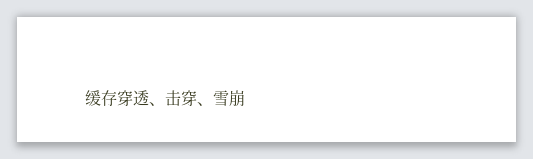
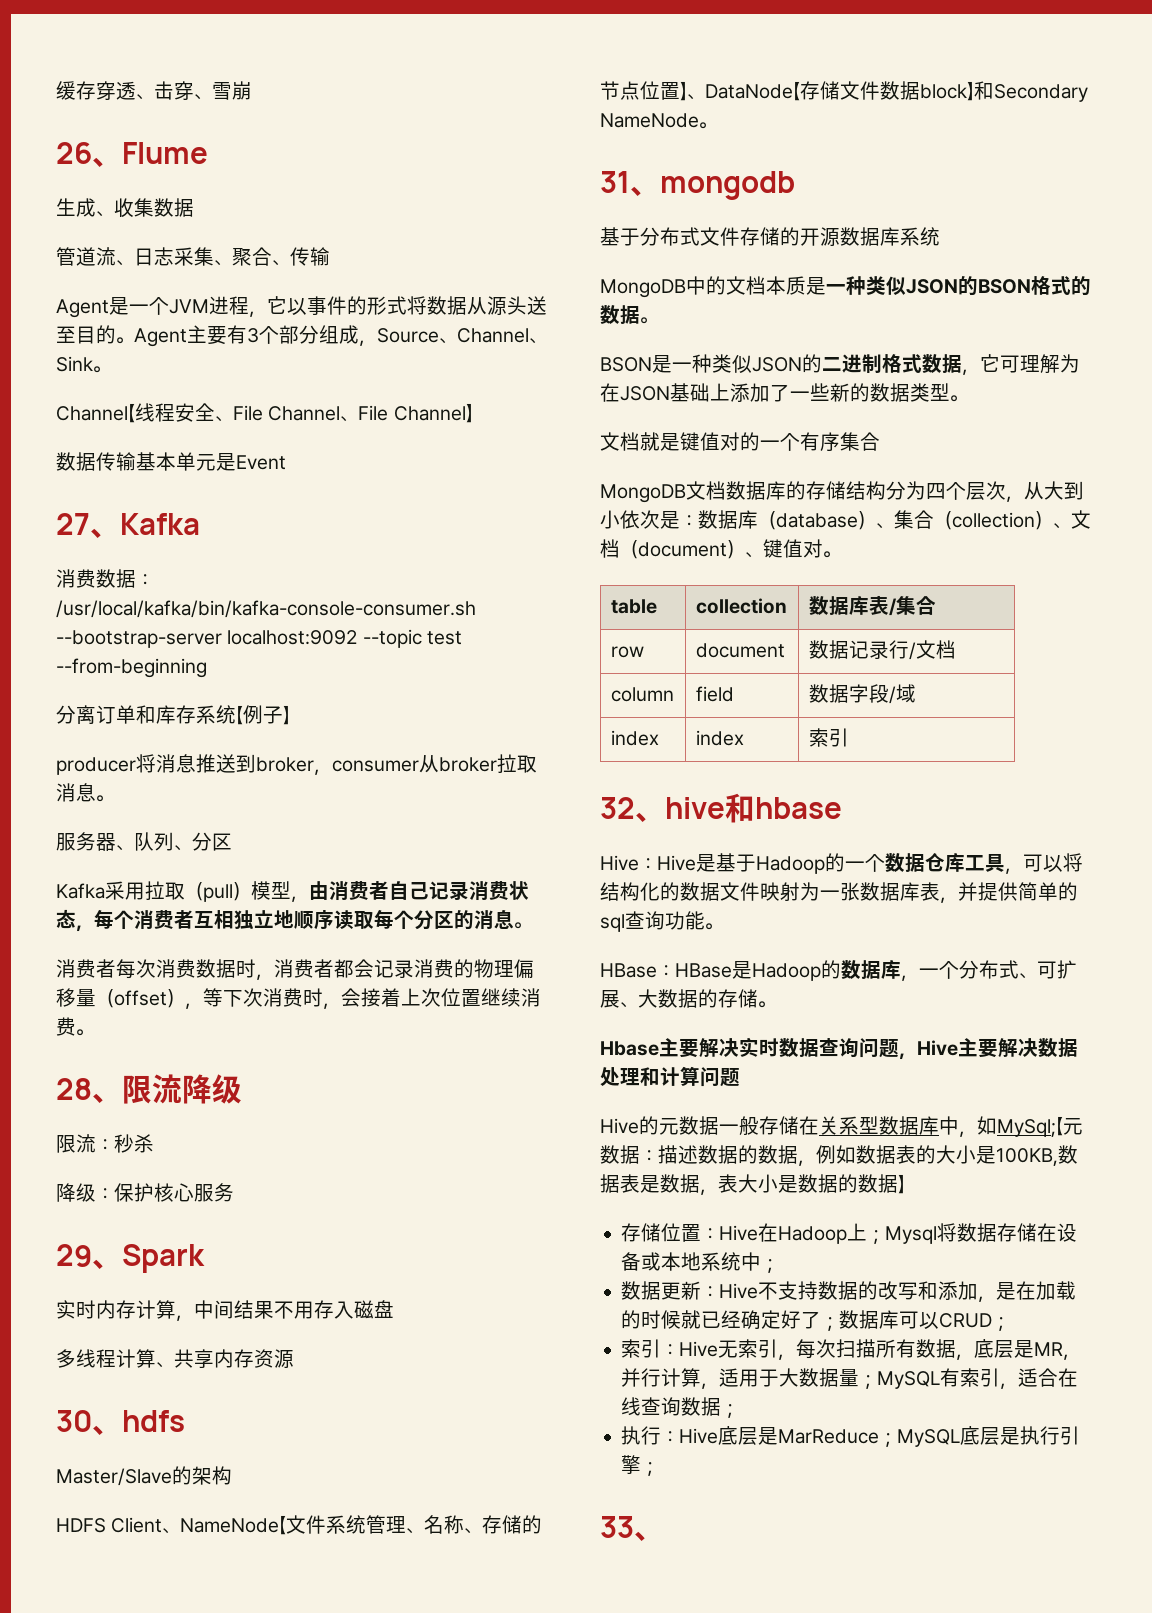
(245, 98) none -> [56,142,208,167] [56,198,194,218] [56,247,330,266] [56,296,547,318] [56,325,547,347] [56,356,111,373] [56,403,473,423] [56,452,286,471] [56,513,200,538] [56,569,154,588] [56,600,476,618] [56,629,462,648] [56,658,207,678] [56,705,290,725] [56,754,537,775] [56,783,114,802] [56,832,232,851] [56,881,529,902] [56,909,532,932] [56,959,534,980] [56,988,541,1009] [56,1017,94,1036] [56,1074,242,1104] [56,1134,154,1153] [56,1183,234,1202] [56,1244,205,1273] [56,1300,394,1321] [56,1349,294,1369] [56,1410,185,1435] [56,1466,232,1486] [56,1515,543,1535] [600,81,1088,102] [600,113,717,129] [600,171,795,200] [600,227,940,247] [600,276,1091,298] [600,305,658,324] [600,354,1080,375] [600,383,968,402] [600,432,880,452] [600,481,1084,503] [600,510,1091,530] [600,539,841,559] [610,599,657,614] [695,598,787,614] [808,595,936,616] [610,646,644,658] [695,643,785,658] [808,640,956,660] [610,687,674,702] [695,686,734,702] [808,684,916,704] [610,730,659,746] [695,730,744,746] [808,728,849,747] [600,793,842,823] [600,853,1083,874] [600,882,1078,903] [600,911,723,932] [600,960,1077,981] [600,989,776,1008] [600,1037,1078,1060] [600,1066,740,1087] [600,1116,1083,1137] [600,1145,1078,1166] [600,1174,905,1195] [621,1223,1078,1244] [621,1252,780,1273] [621,1281,1077,1302] [621,1310,1011,1331] [621,1339,1082,1360] [621,1368,1079,1389] [621,1397,740,1418] [621,1426,1081,1447] [621,1455,660,1476] [600,1516,664,1541] // 26、Flume // 生成、收集数据 // 管道流、日志采集、聚合、传输 // Agent是一个JVM进程，它以事件的形式将数据从源头送至目的。Agent主要有3个部分组成，Source、Channel、Sink。 // Channel【线程安全、File Channel、File Channel】 // 数据传输基本单元是Event // 27、Kafka // 消费数据：/usr/local/kafka/bin/kafka-console-consumer.sh --bootstrap-server localhost:9092 --topic test --from-beginning // 分离订单和库存系统【例子】 // producer将消息推送到broker，consumer从broker拉取消息。 // 服务器、队列、分区 // Kafka采用拉取（pull）模型，由消费者自己记录消费状态，每个消费者互相独立地顺序读取每个分区的消息。 // 消费者每次消费数据时，消费者都会记录消费的物理偏移量（offset），等下次消费时，会接着上次位置继续消费。 // 28、限流降级 // 限流：秒杀 // 降级：保护核心服务 // 29、Spark // 实时内存计算，中间结果不用存入磁盘 // 多线程计算、共享内存资源 // 30、hdfs // Master/Slave的架构 // HDFS Client、NameNode【文件系统管理、名称、存储的节点位置】、DataNode【存储文件数据block】和Secondary NameNode。 // 31、mongodb // 基于分布式文件存储的开源数据库系统 // MongoDB中的文档本质是一种类似JSON的BSON格式的数据。 // BSON是一种类似JSON的二进制格式数据，它可理解为在JSON基础上添加了一些新的数据类型。 // 文档就是键值对的一个有序集合 // MongoDB文档数据库的存储结构分为四个层次，从大到小依次是：数据库（database）、集合（collection）、文档（document）、键值对。 // table | collection | 数据库表/集合 // row | document | 数据记录行/文档 // column | field | 数据字段/域 // index | index | 索引 // 32、hive和hbase // Hive：Hive是基于Hadoop的一个数据仓库工具，可以将结构化的数据文件映射为一张数据库表，并提供简单的sql查询功能。 // HBase：HBase是Hadoop的数据库，一个分布式、可扩展、大数据的存储。 // Hbase主要解决实时数据查询问题，Hive主要解决数据处理和计算问题 // Hive的元数据一般存储在关系型数据库中，如MySql;【元数据：描述数据的数据，例如数据表的大小是100KB,数据表是数据，表大小是数据的数据】 // 存储位置：Hive在Hadoop上；Mysql将数据存储在设备或本地系统中； // 数据更新：Hive不支持数据的改写和添加，是在加载的时候就已经确定好了；数据库可以CRUD； // 索引：Hive无索引，每次扫描所有数据，底层是MR，并行计算，适用于大数据量；MySQL有索引，适合在线查询数据； // 执行：Hive底层是MarReduce；MySQL底层是执行引擎； // 33、

